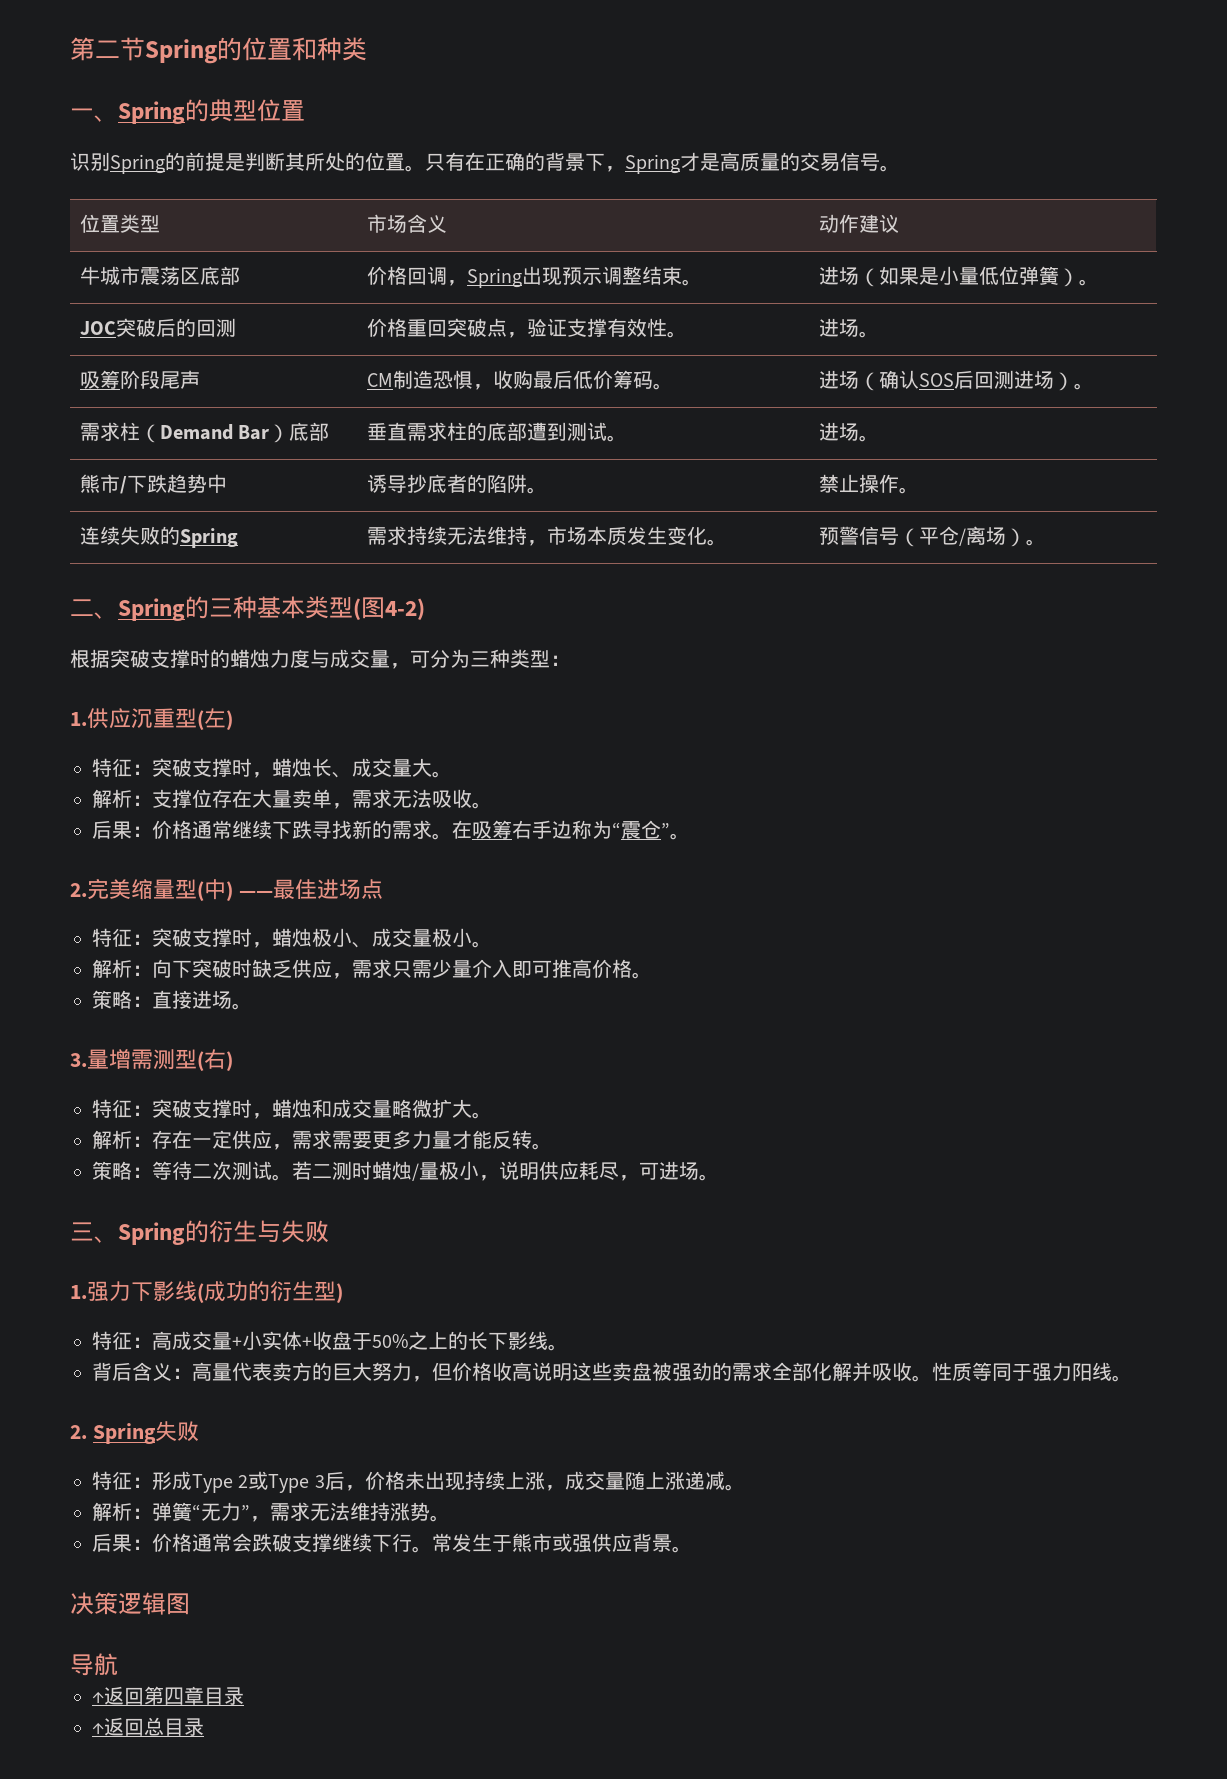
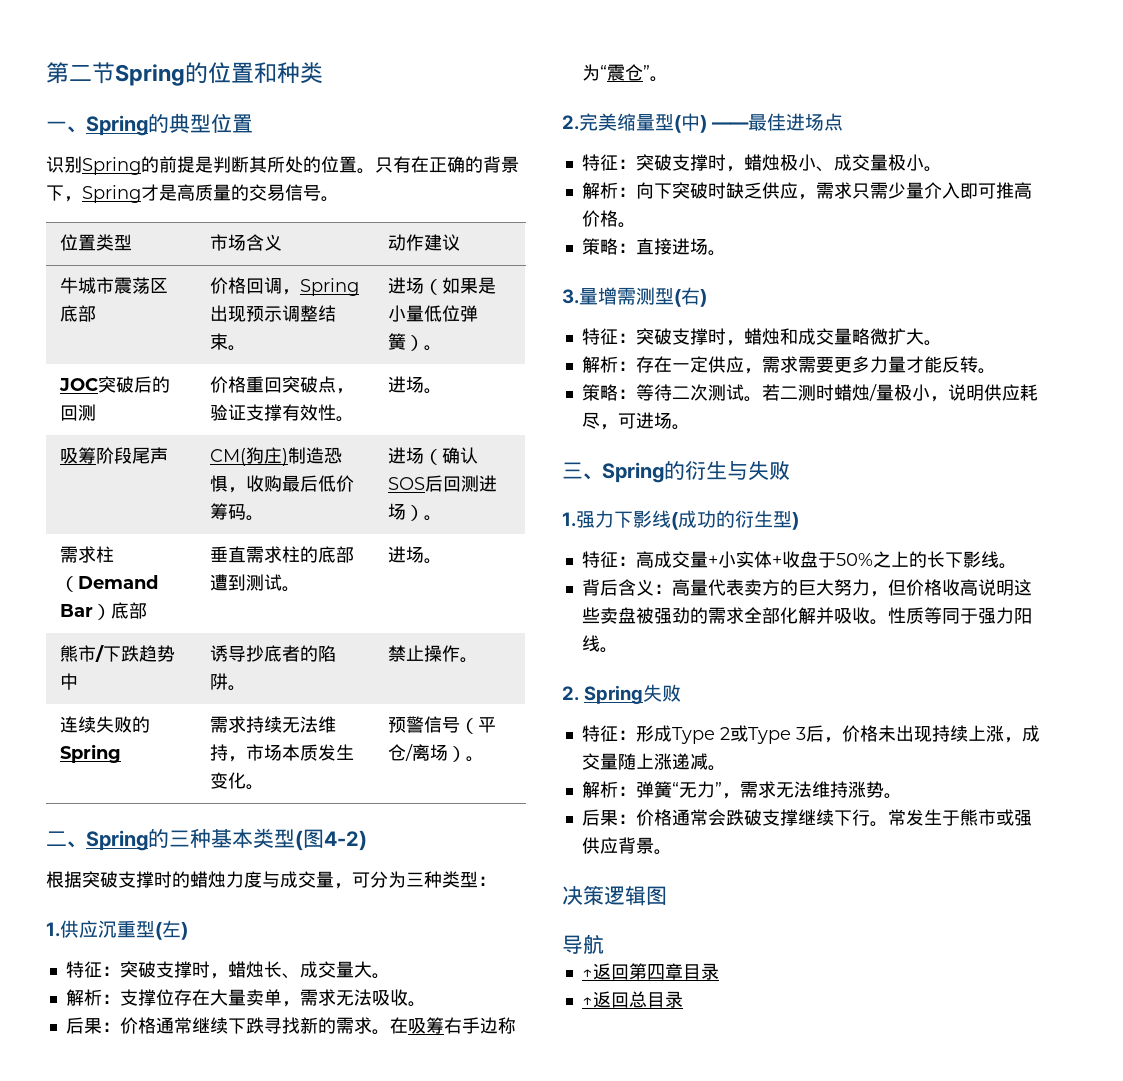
[366,373,393,387] CM -> [209,447,288,466] CM(狗庄)

